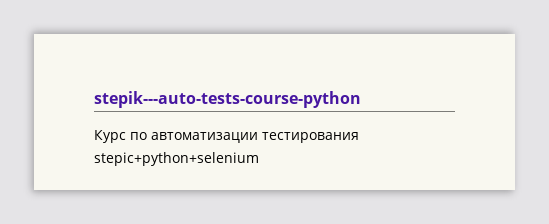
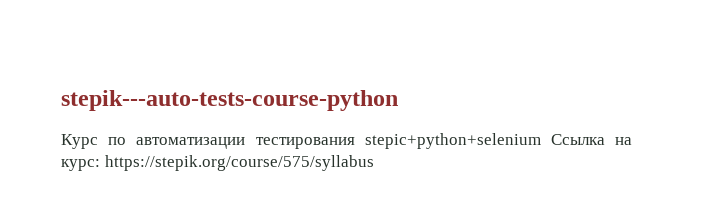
(259, 159) none -> [550,134,632,145] [61,155,374,171] Ссылка на курс: https://stepik.org/course/575/syllabus

